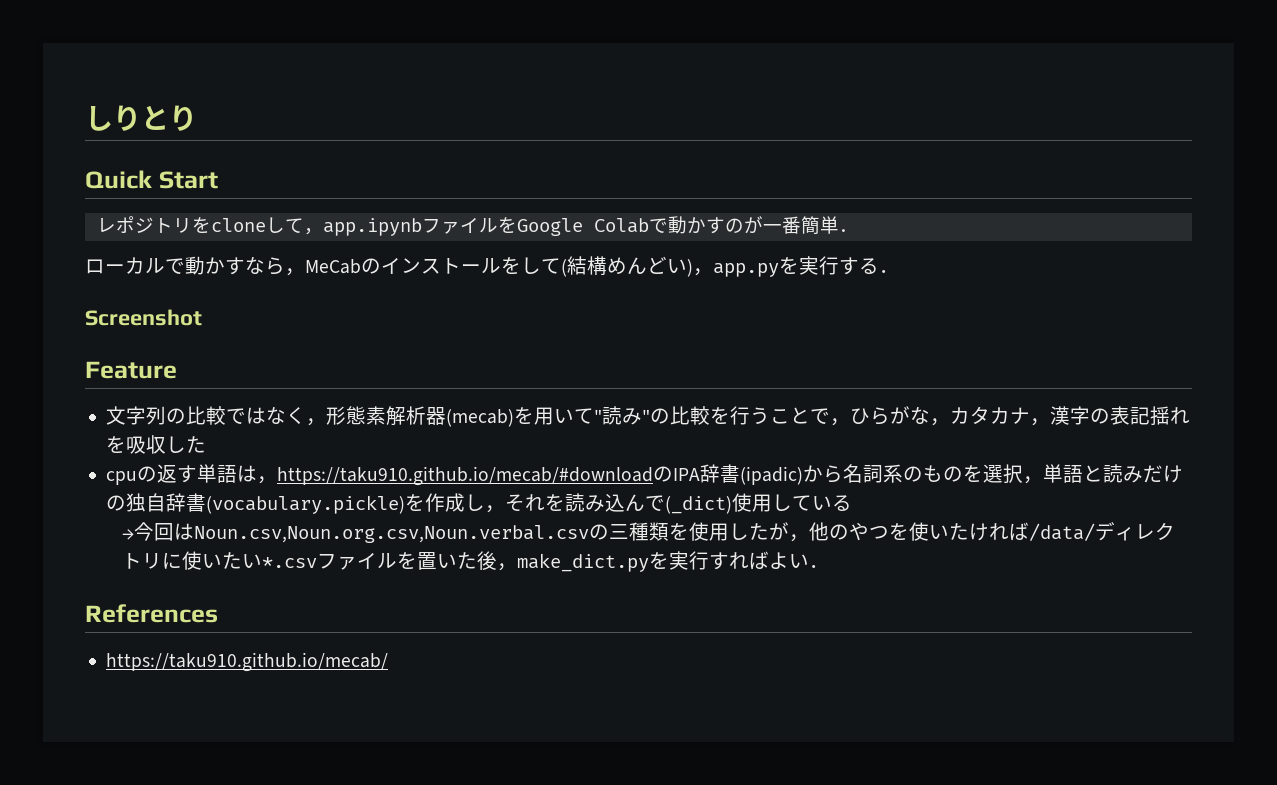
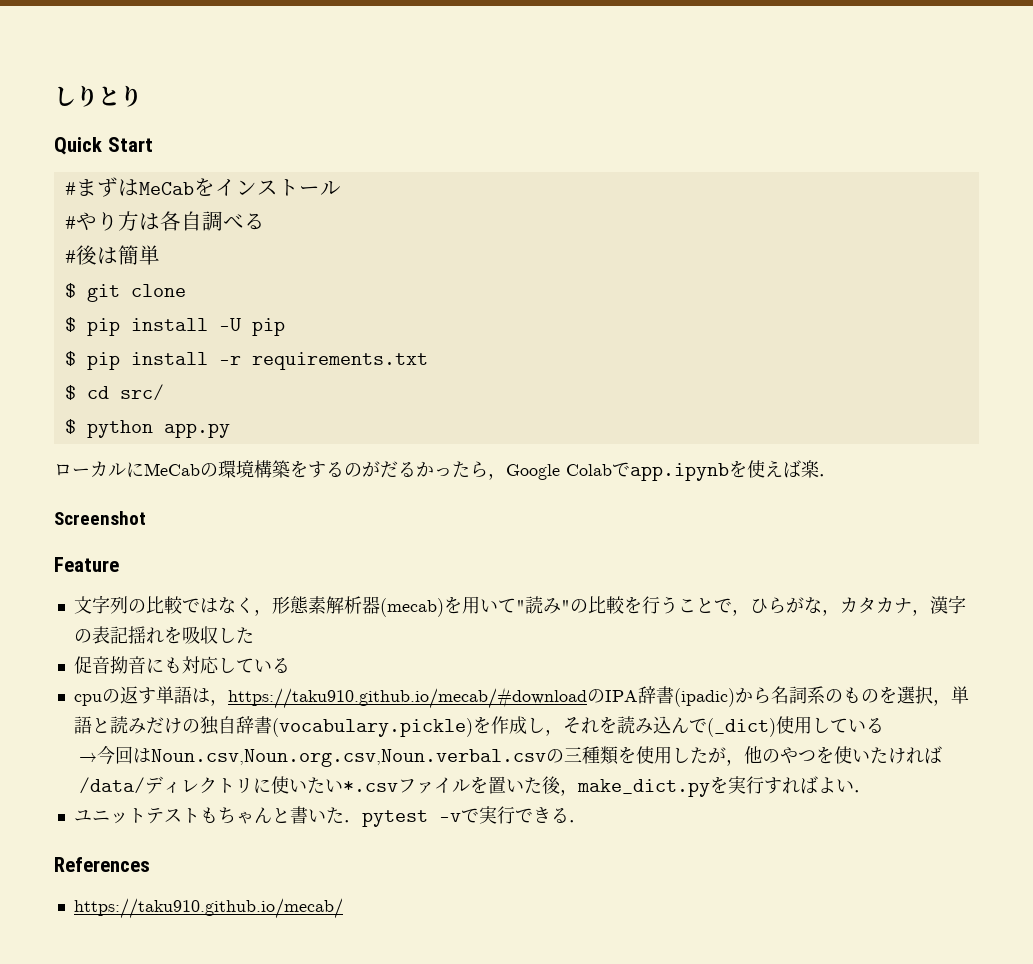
[96,216,858,236] [85,256,879,277] レポジトリをcloneして，app.ipynbファイルをGoogle Colabで動かすのが一番簡単． // ローカルで動かすなら，MeCabのインストールをして(結構めんどい)，app.pyを実行する -> [64,177,341,197] [64,211,265,231] [64,245,160,265] [64,283,186,302] [64,317,285,336] [64,351,428,370] [64,384,164,401] [64,419,230,438] [54,460,819,481] #まずはMeCabをインストール // #やり方は各自調べる // #後は簡単 // $ git clone // $ pip install -U pip // $ pip install -r requirements.txt // $ cd src/ // $ python app.py // ローカルにMeCabの環境構築をするのがだるかったら，Google Colabでapp.ipynbを使えば楽
(207, 444) none -> [73,656,290,674] // 促音拗音にも対応している
(830, 566) none -> [73,806,587,827] // ユニットテストもちゃんと書いた．pytest -vで実行できる．

